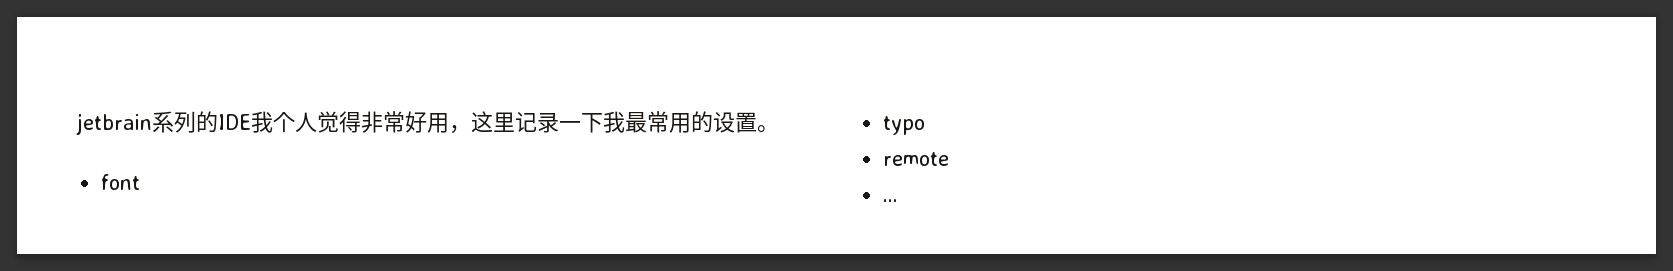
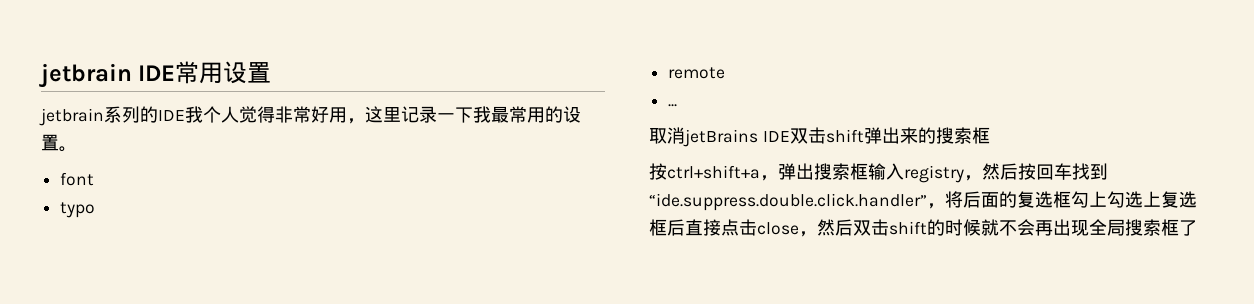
[76,113,152,135] jetbrain -> [39,61,272,88] [39,108,104,126] jetbrain IDE常用设置 // jetbrain
(899, 200) none -> [649,127,990,147] [649,163,1108,183] [649,191,1197,211] [649,219,1197,237] // 取消jetBrains IDE双击shift弹出来的搜索框 // 按ctrl+shift+a，弹出搜索框输入registry，然后按回车找到“ide.suppress.double.click.handler”，将后面的复选框勾上勾选上复选框后直接点击close，然后双击shift的时候就不会再出现全局搜索框了

